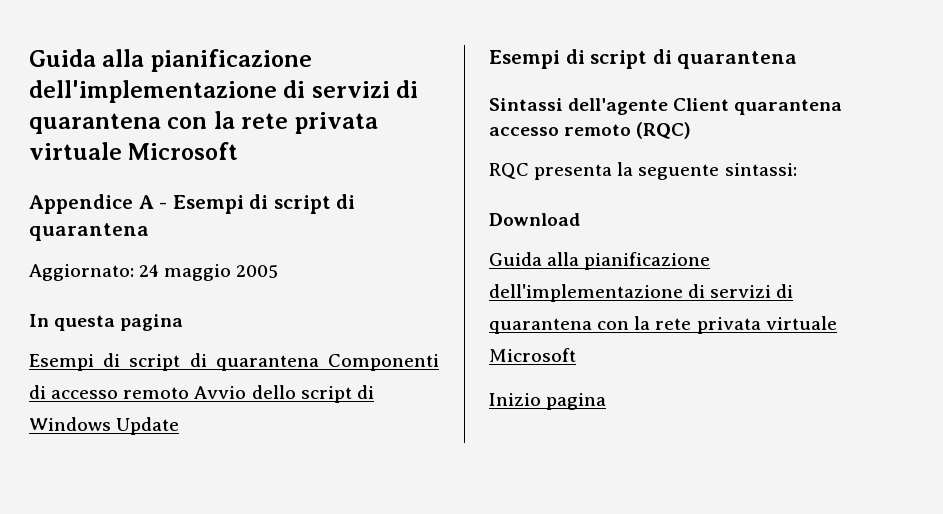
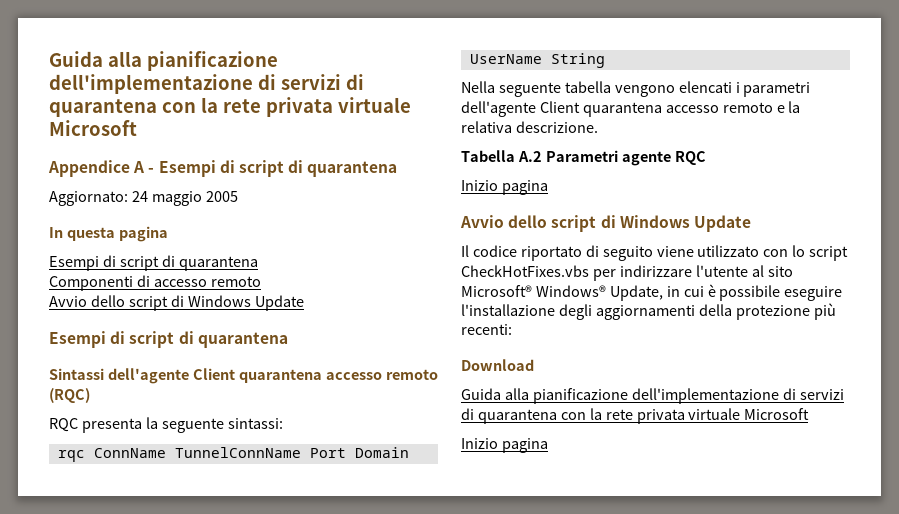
(319, 363) none -> (258, 263) //
(190, 393) none -> (261, 281) //
(797, 169) none -> [57,447,409,462] [469,53,605,68] [461,81,811,97] [461,101,801,117] [461,121,598,133] [461,150,706,166] [461,180,548,195] [460,215,751,232] [461,245,849,261] [461,265,793,281] [461,284,843,301] [461,303,836,320] [461,324,512,335] // rqc ConnName TunnelConnName Port Domain UserName String // Nella seguente tabella vengono elencati i parametri dell'agente Client quarantena accesso remoto e la relativa descrizione. // Tabella A.2 Parametri agente RQC // Inizio pagina // Avvio dello script di Windows Update // Il codice riportato di seguito viene utilizzato con lo script CheckHotFixes.vbs per indirizzare l'utente al sito Microsoft® Windows® Update, in cui è possibile eseguire l'installazione degli aggiornamenti della protezione più recenti:

